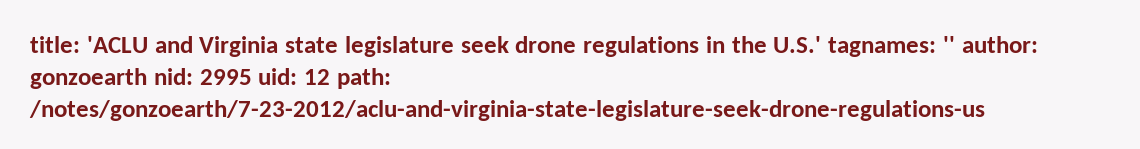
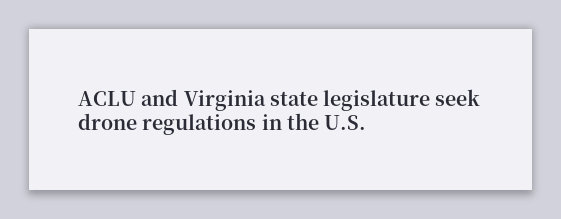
[30,36,148,53] title: 'ACLU -> [78,91,136,106] ACLU
[773,36,1038,57] [30,68,391,89] [29,100,985,121] U.S.' tagnames: '' author: gonzoearth nid: 2995 uid: 12 path: /notes/gonzoearth/7-23-2012/aclu-and-virginia-state-legislature-seek-drone-regulations-us -> [324,115,367,130] U.S.

